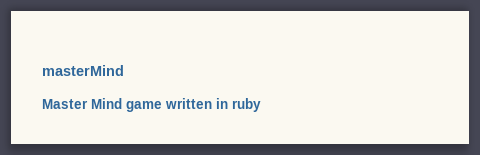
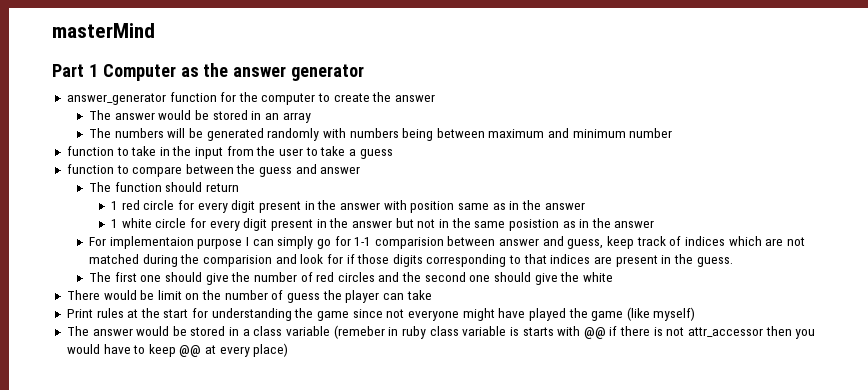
[42,98,261,112] Master Mind game written in ruby -> [52,63,365,81] [66,92,436,105] [89,110,311,123] [89,128,673,141] [66,146,393,159] [66,164,361,177] [89,182,239,192] [111,200,585,213] [111,218,655,231] [89,236,805,249] [89,254,733,267] [89,272,613,285] [66,290,432,303] [66,307,696,321] [66,325,816,339] [66,343,289,357] Part 1 Computer as the answer generator // answer_generator function for the computer to create the answer // The answer would be stored in an array // The numbers will be generated randomly with numbers being between maximum and minimum number // function to take in the input from the user to take a guess // function to compare between the guess and answer // The function should return // 1 red circle for every digit present in the answer with position same as in the answer // 1 white circle for every digit present in the answer but not in the same posistion as in the answer // For implementaion purpose I can simply go for 1-1 comparision between answer and guess, keep track of indices which are not matched during the comparision and look for if those digits corresponding to that indices are present in the guess. // The first one should give the number of red circles and the second one should give the white // There would be limit on the number of guess the player can take // Print rules at the start for understanding the game since not everyone might have played the game (like myself) // The answer would be stored in a class variable (remeber in ruby class variable is starts with @@ if there is not attr_accessor then you would have to keep @@ at every place)

